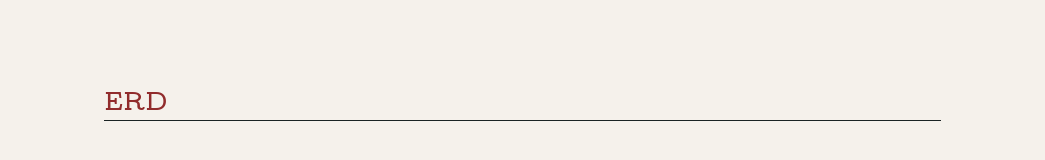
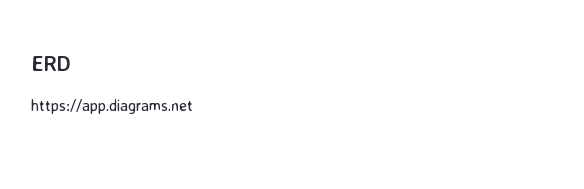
(168, 101) none -> [31,99,193,114] // https://app.diagrams.net

